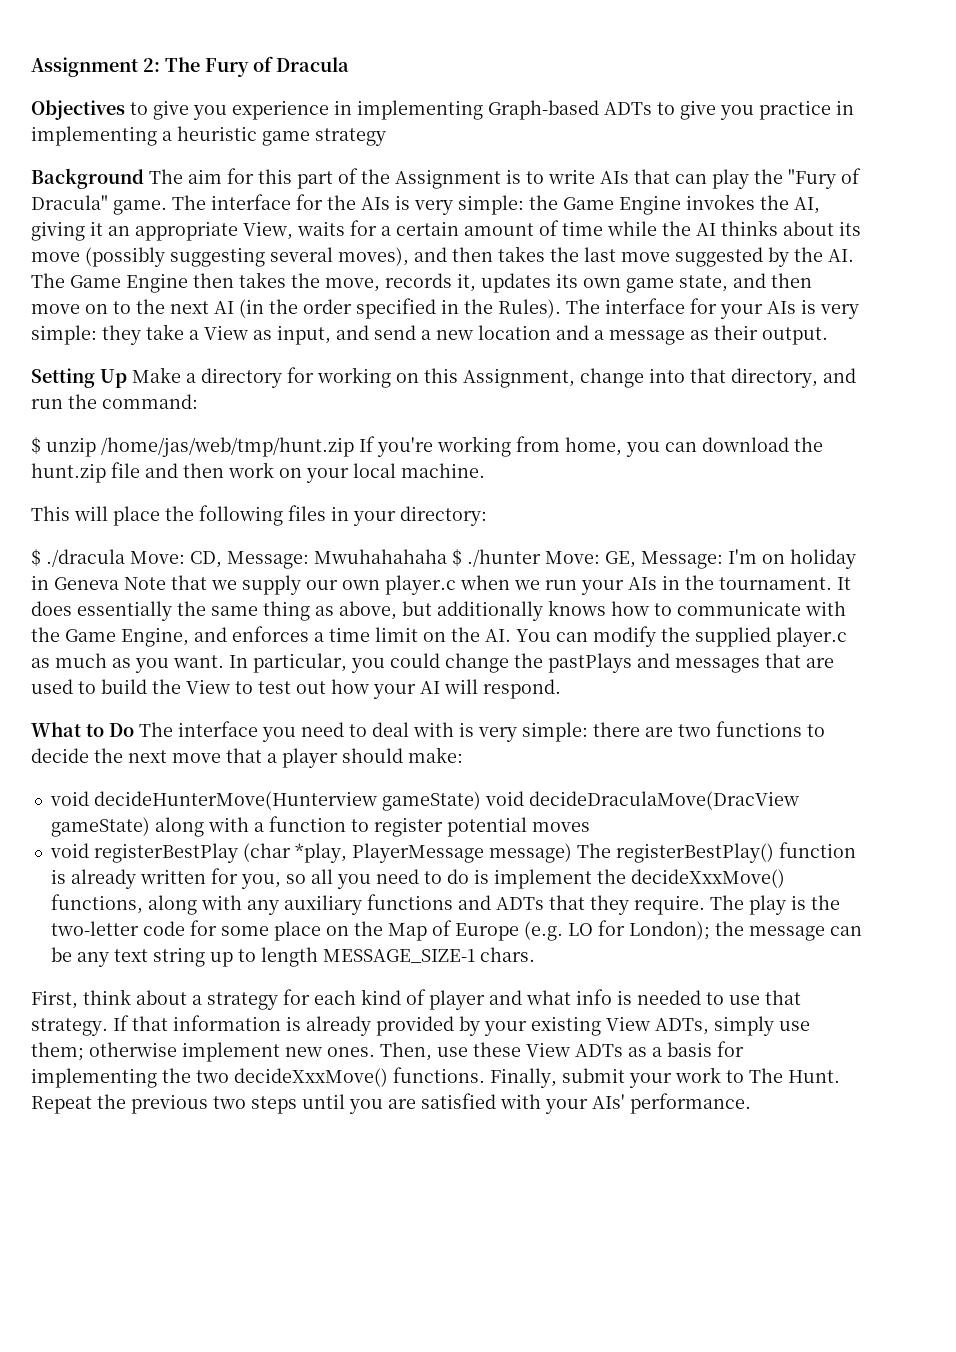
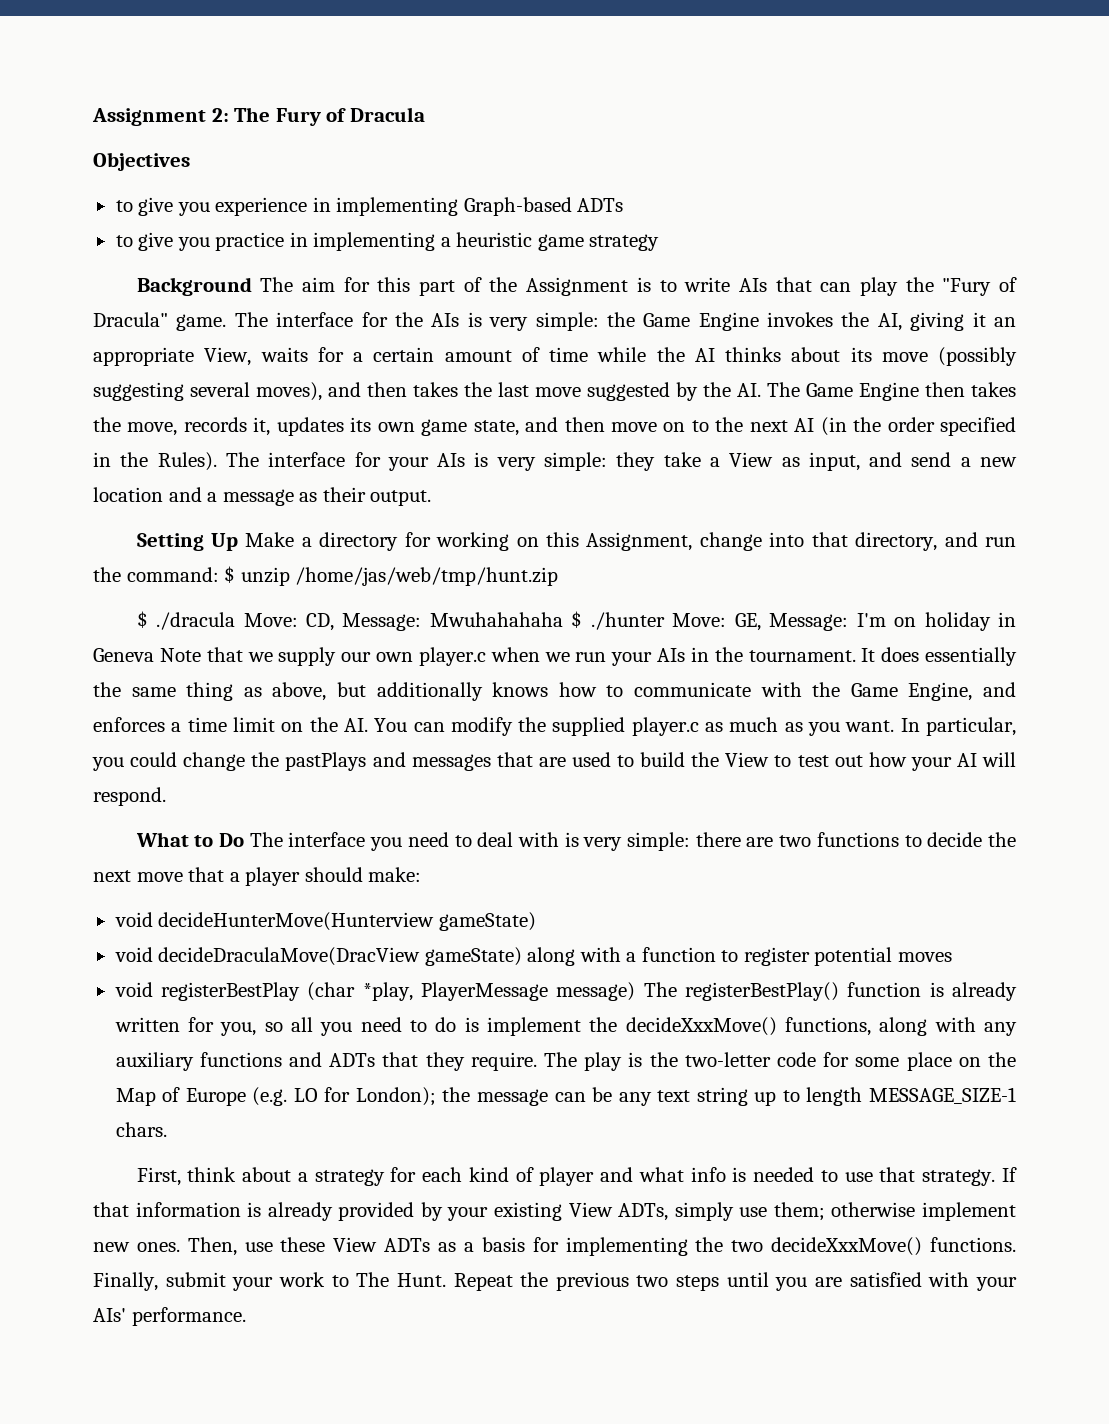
(125, 110) none -> (190, 161) //
(652, 108) none -> (624, 205) //
(198, 401) // -> (219, 574) none
[359,436,823,457] [31,462,485,483] [31,505,487,526] If you're working from home, you can download the hunt.zip file and then work on your local machine. // This will place the following files in your directory: -> (559, 576) none
(481, 801) none -> (536, 921) //

